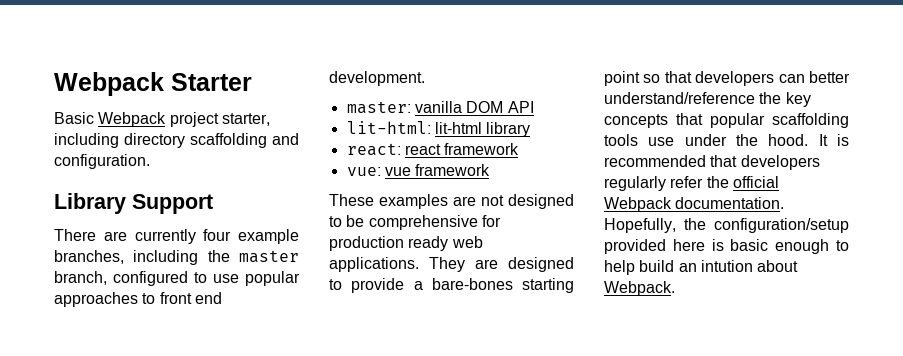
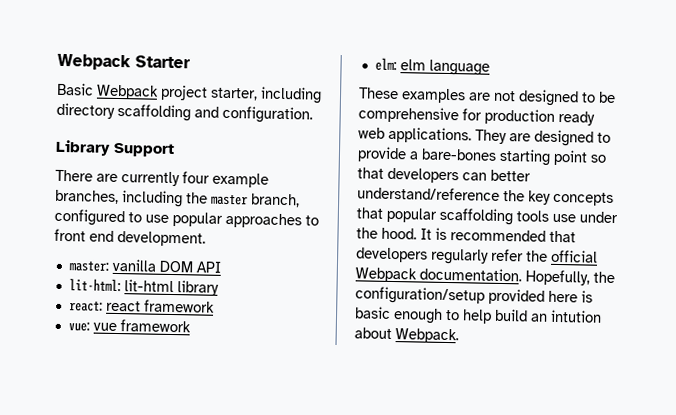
(491, 170) none -> [374,57,490,76] // elm: elm language

